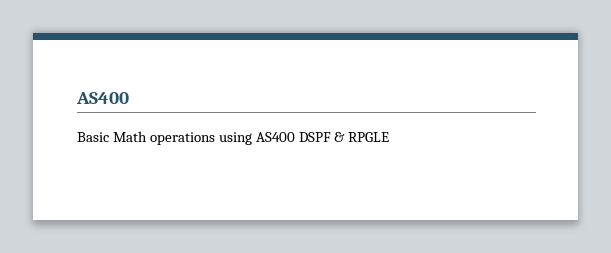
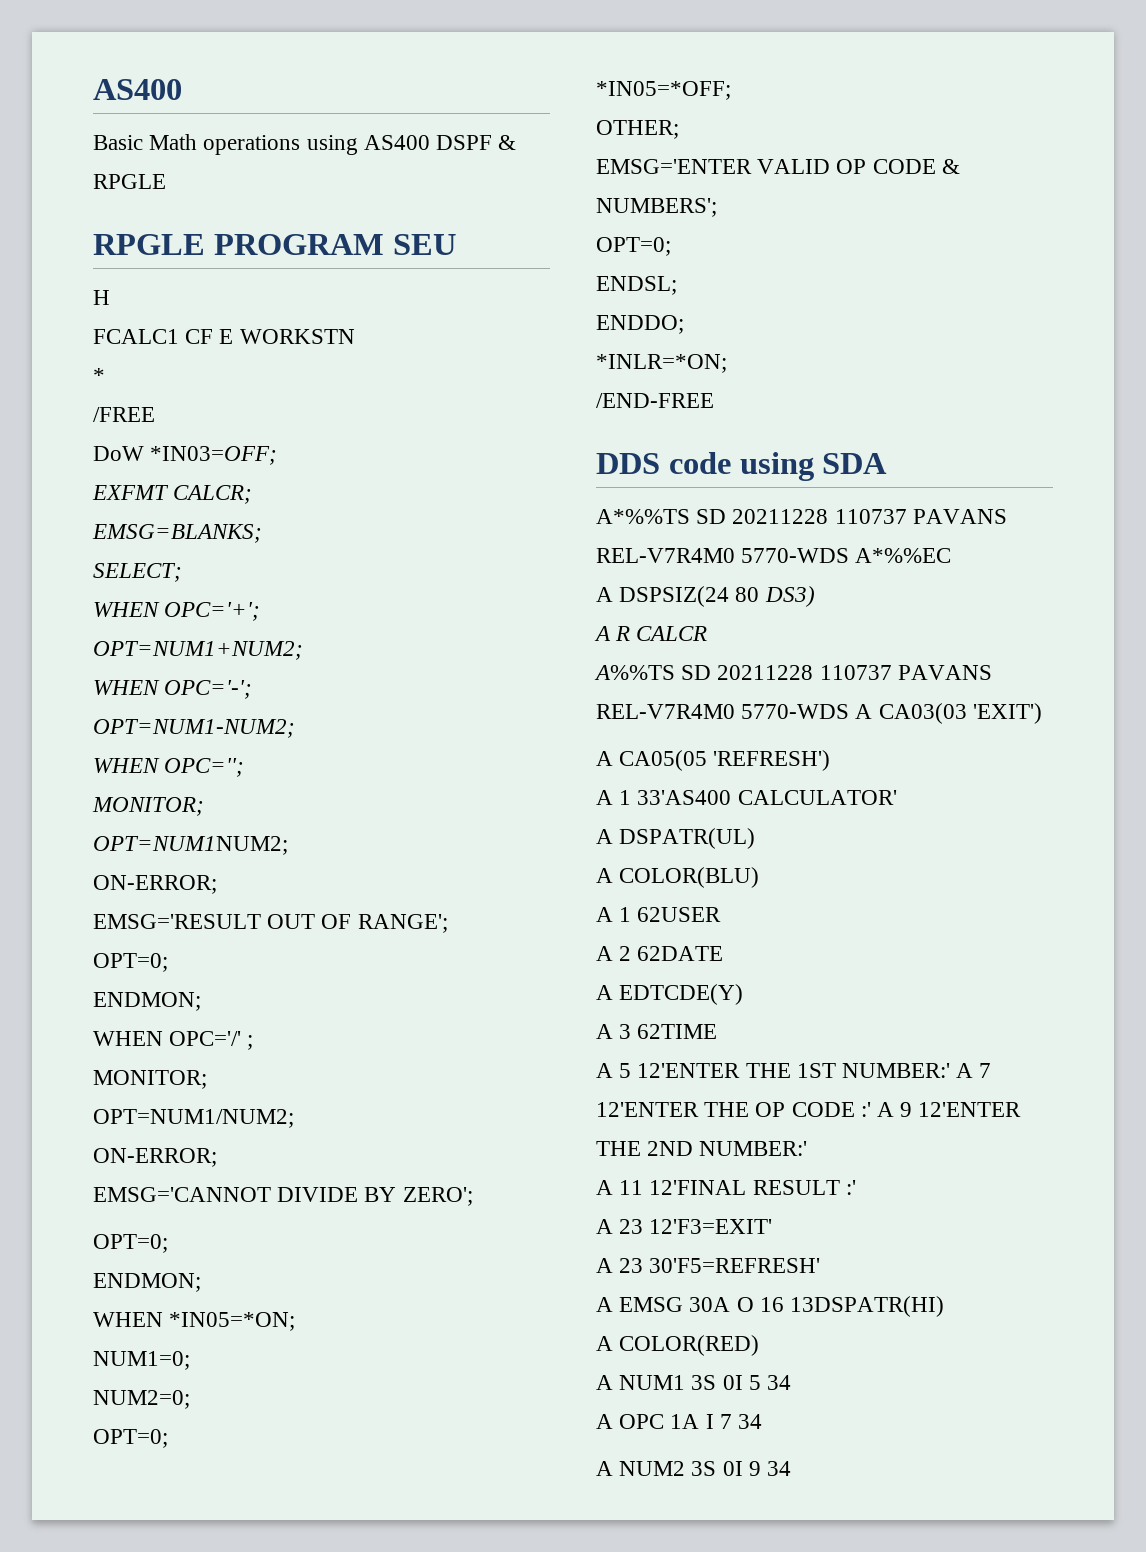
(390, 137) none -> [93,234,456,255] [93,290,110,305] [93,329,355,344] [93,368,105,383] [93,407,155,422] [93,446,278,465] [92,485,253,504] [92,524,262,543] [93,563,182,582] [93,602,261,621] [93,641,303,660] [93,680,253,699] [93,719,295,738] [93,758,245,777] [92,797,204,816] [93,836,288,855] [93,875,217,894] [93,914,448,933] [93,953,168,972] [93,992,201,1011] [93,1031,254,1050] [93,1070,207,1089] [93,1109,294,1128] [93,1148,217,1167] [93,1187,473,1206] [93,1234,168,1253] [93,1273,201,1292] [93,1312,296,1331] [93,1351,190,1370] [93,1390,190,1409] [93,1429,168,1448] [596,81,731,100] [596,120,679,139] [596,159,960,174] [596,198,717,217] [596,237,671,256] [596,276,677,295] [596,315,684,334] [596,354,727,373] [596,393,714,408] [596,452,888,481] [596,509,1007,524] [596,548,952,563] [596,586,815,607] [594,626,708,641] [594,665,992,680] [596,703,1042,724] [596,750,831,771] [596,790,897,805] [596,828,756,849] [596,867,760,888] [596,907,722,922] [596,946,724,961] [596,984,744,1005] [596,1024,718,1039] [596,1063,992,1078] [596,1102,1022,1117] [596,1141,808,1156] [596,1180,856,1195] [596,1219,773,1234] [596,1258,821,1273] [596,1296,945,1317] [596,1335,760,1356] [596,1375,792,1390] [596,1414,763,1429] [596,1461,792,1476] // RPGLE PROGRAM SEU // H // FCALC1 CF E WORKSTN // * // /FREE // DoW *IN03=OFF; // EXFMT CALCR; // EMSG=BLANKS; // SELECT; // WHEN OPC='+'; // OPT=NUM1+NUM2; // WHEN OPC='-'; // OPT=NUM1-NUM2; // WHEN OPC=''; // MONITOR; // OPT=NUM1NUM2; // ON-ERROR; // EMSG='RESULT OUT OF RANGE'; // OPT=0; // ENDMON; // WHEN OPC='/' ; // MONITOR; // OPT=NUM1/NUM2; // ON-ERROR; // EMSG='CANNOT DIVIDE BY ZERO'; // OPT=0; // ENDMON; // WHEN *IN05=*ON; // NUM1=0; // NUM2=0; // OPT=0; // *IN05=*OFF; // OTHER; // EMSG='ENTER VALID OP CODE & NUMBERS'; // OPT=0; // ENDSL; // ENDDO; // *INLR=*ON; // /END-FREE // DDS code using SDA // A*%%TS SD 20211228 110737 PAVANS REL-V7R4M0 5770-WDS A*%%EC // A DSPSIZ(24 80 DS3) // A R CALCR // A%%TS SD 20211228 110737 PAVANS REL-V7R4M0 5770-WDS A CA03(03 'EXIT') // A CA05(05 'REFRESH') // A 1 33'AS400 CALCULATOR' // A DSPATR(UL) // A COLOR(BLU) // A 1 62USER // A 2 62DATE // A EDTCDE(Y) // A 3 62TIME // A 5 12'ENTER THE 1ST NUMBER:' A 7 12'ENTER THE OP CODE :' A 9 12'ENTER THE 2ND NUMBER:' // A 11 12'FINAL RESULT :' // A 23 12'F3=EXIT' // A 23 30'F5=REFRESH' // A EMSG 30A O 16 13DSPATR(HI) // A COLOR(RED) // A NUM1 3S 0I 5 34 // A OPC 1A I 7 34 // A NUM2 3S 0I 9 34

